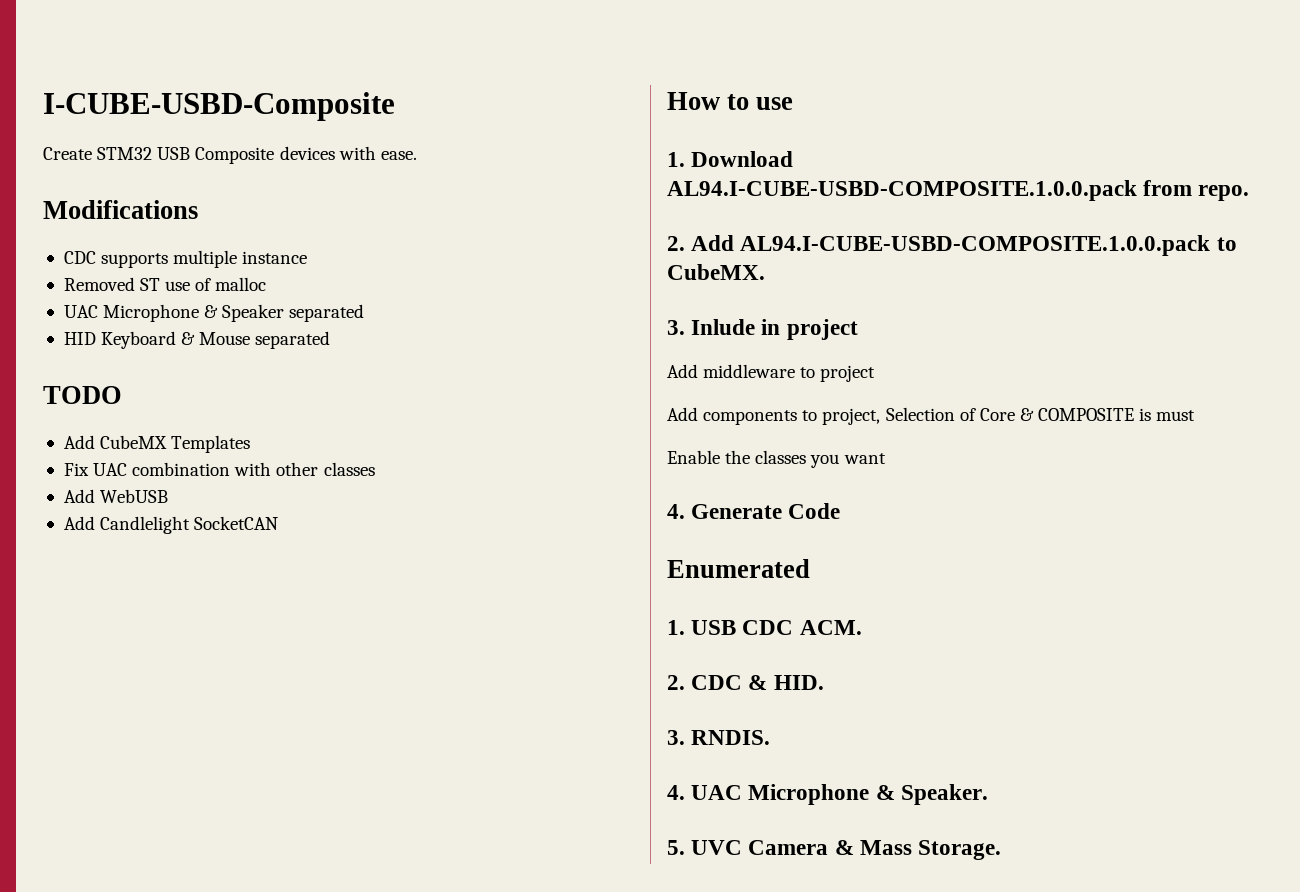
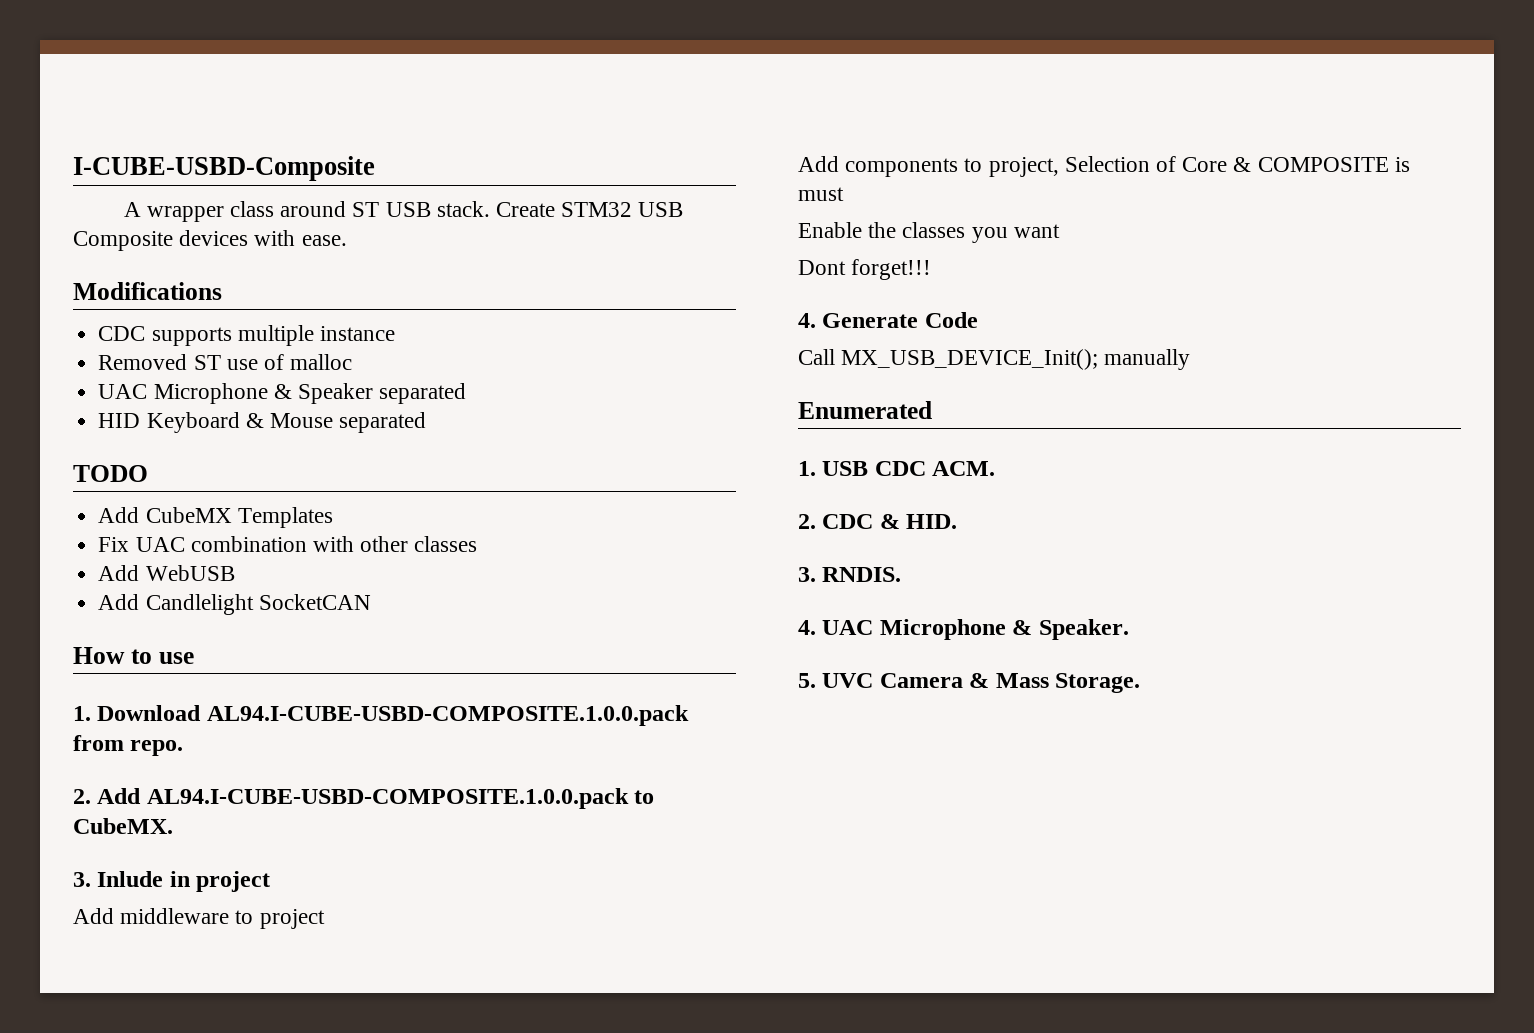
(395, 106) none -> [123,201,490,222] A wrapper class around ST USB stack.
(886, 458) none -> [798,259,932,280] // Dont forget!!!
(841, 511) none -> [798,349,1191,370] // Call MX_USB_DEVICE_Init(); manually

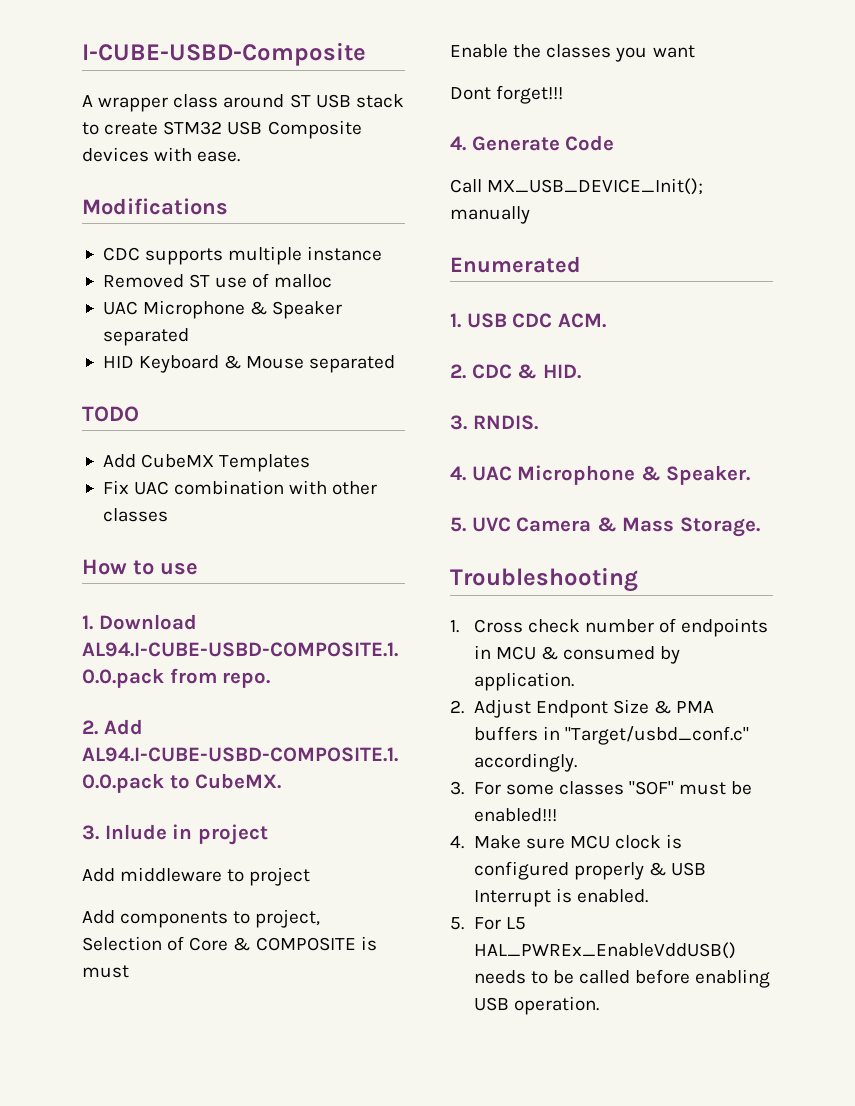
[436,201,555,217] stack. Create -> [355,94,404,108] [82,122,159,135] stack to create
[98,565,235,581] [98,594,371,615] // Add WebUSB // Add Candlelight SocketCAN -> (168, 515) none
(1141, 683) none -> [450,567,638,592] [450,618,769,637] [473,645,681,664] [473,672,574,691] [450,699,715,718] [473,726,749,745] [473,753,577,772] [450,781,753,795] [473,808,557,822] [450,834,683,849] [473,861,707,880] [473,888,648,907] [450,917,526,930] [473,942,736,959] [473,969,771,988] [473,996,599,1015] // Troubleshooting // 1. Cross check number of endpoints in MCU & consumed by application. // 2. Adjust Endpont Size & PMA buffers in "Target/usbd_conf.c" accordingly. // 3. For some classes "SOF" must be enabled!!! // 4. Make sure MCU clock is configured properly & USB Interrupt is enabled. // 5. For L5 HAL_PWREx_EnableVddUSB() needs to be called before enabling USB operation.

